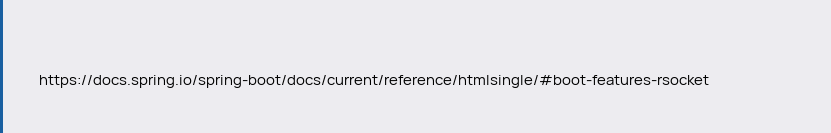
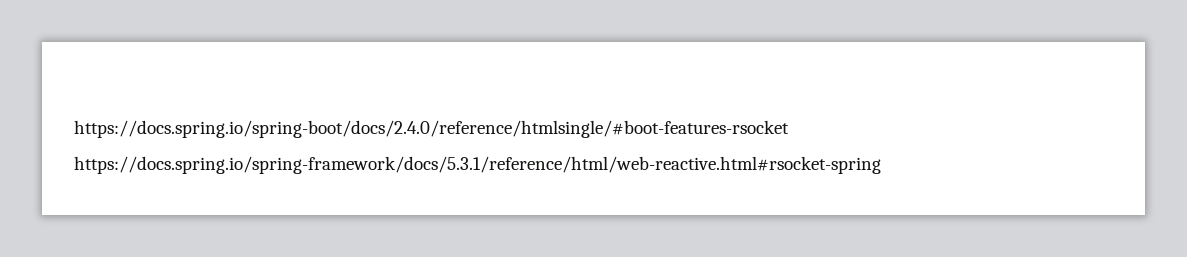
[39,75,709,88] https://docs.spring.io/spring-boot/docs/current/reference/htmlsingle/#boot-features-rsocket -> [74,120,789,138] [74,156,881,174] https://docs.spring.io/spring-boot/docs/2.4.0/reference/htmlsingle/#boot-features-rsocket // https://docs.spring.io/spring-framework/docs/5.3.1/reference/html/web-reactive.html#rsocket-spring

